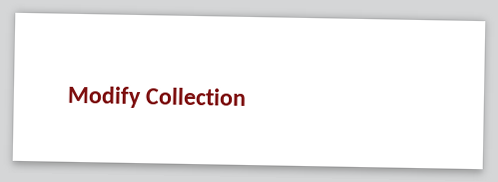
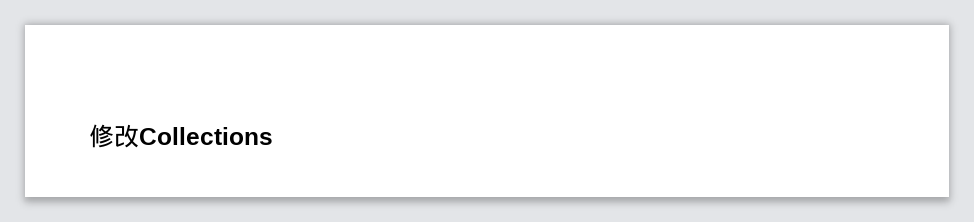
[67,85,248,109] Modify Collection -> [89,124,273,148] 修改Collections

